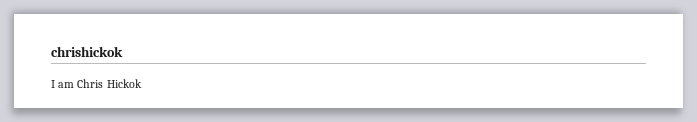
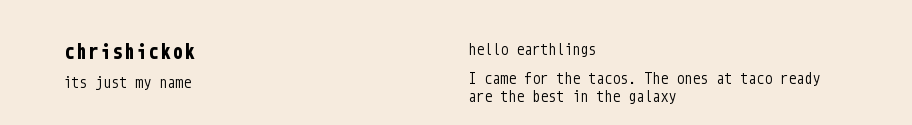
[51,79,142,88] I am Chris Hickok -> [63,76,191,90] [468,43,596,57] [468,72,820,86] [468,90,676,104] its just my name // hello earthlings // I came for the tacos. The ones at taco ready are the best in the galaxy

